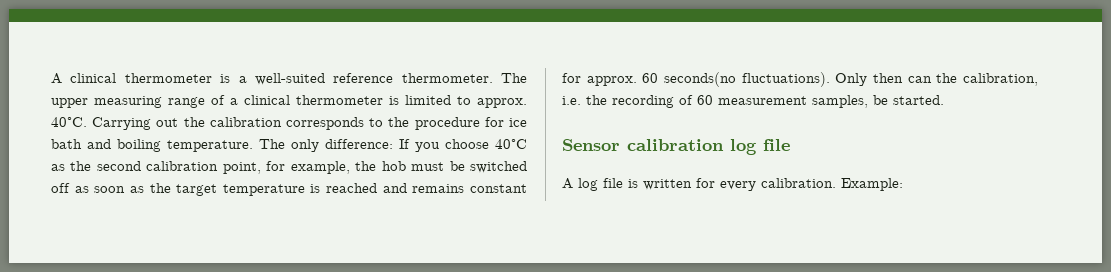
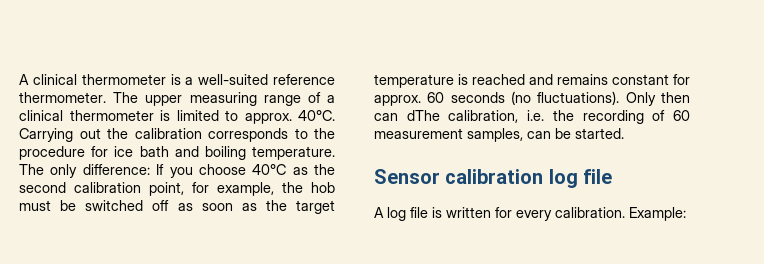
[664,72,736,87] seconds(no -> [450,91,531,105] seconds (no
[936,73,958,83] the -> [406,110,440,121] dThe
(868, 101) none -> [527,131,551,139] can

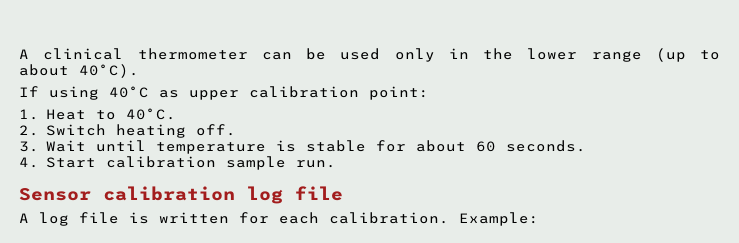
[170,74,335,85] [19,92,335,106] [19,110,335,124] [19,128,335,142] [19,146,335,160] [19,164,335,178] [19,182,335,196] [19,200,335,214] [374,74,690,88] [374,91,690,106] [374,110,690,124] [374,128,624,142] is a well-suited reference thermometer. The upper measuring range of a clinical thermometer is limited to approx. 40°C. Carrying out the calibration corresponds to the procedure for ice bath and boiling temperature. The only difference: If you choose 40°C as the second calibration point, for example, the hob must be switched off as soon as the target temperature is reached and remains constant for approx. 60 seconds (no fluctuations). Only then can dThe calibration, i.e. the recording of 60 measurement samples, can be started. -> [261,48,720,62] [19,64,139,78] [19,86,429,100] [19,108,176,120] [19,124,236,138] [19,140,586,154] [19,156,336,170] can be used only in the lower range (up to about 40°C). // If using 40°C as upper calibration point: // 1. Heat to 40°C. // 2. Switch heating off. // 3. Wait until temperature is stable for about 60 seconds. // 4. Start calibration sample run.
[516,210,552,221] every -> [279,212,319,224] each

